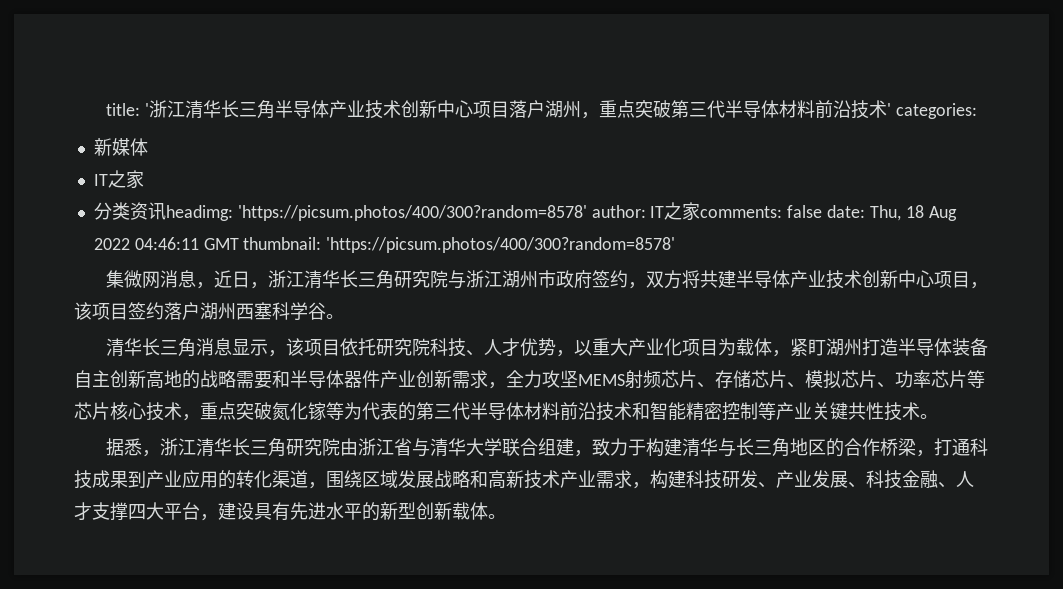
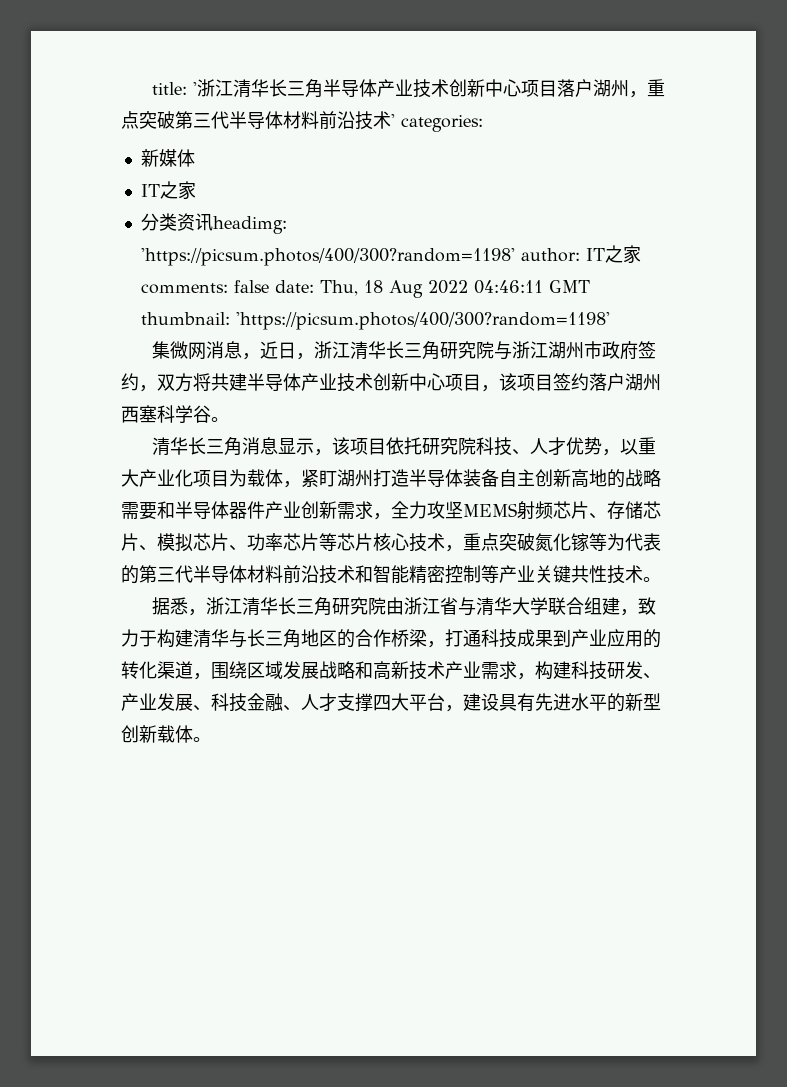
[237,205,587,221] 'https://picsum.photos/400/300?random=8578' -> [140,248,515,266] 'https://picsum.photos/400/300?random=1198'
[326,237,676,253] 'https://picsum.photos/400/300?random=8578' -> [235,312,610,330] 'https://picsum.photos/400/300?random=1198'

